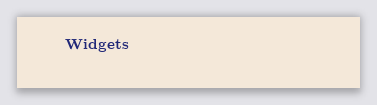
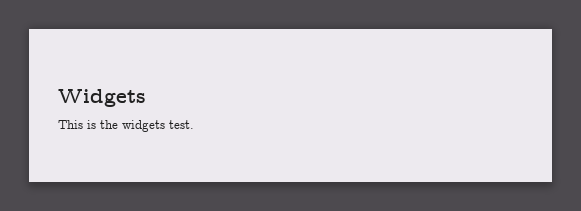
(129, 45) none -> [58,120,194,132] // This is the widgets test.

